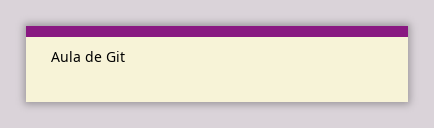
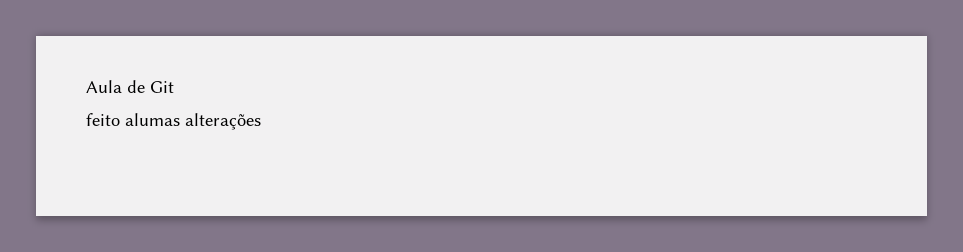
(125, 56) none -> [86,113,261,130] // feito alumas alterações

